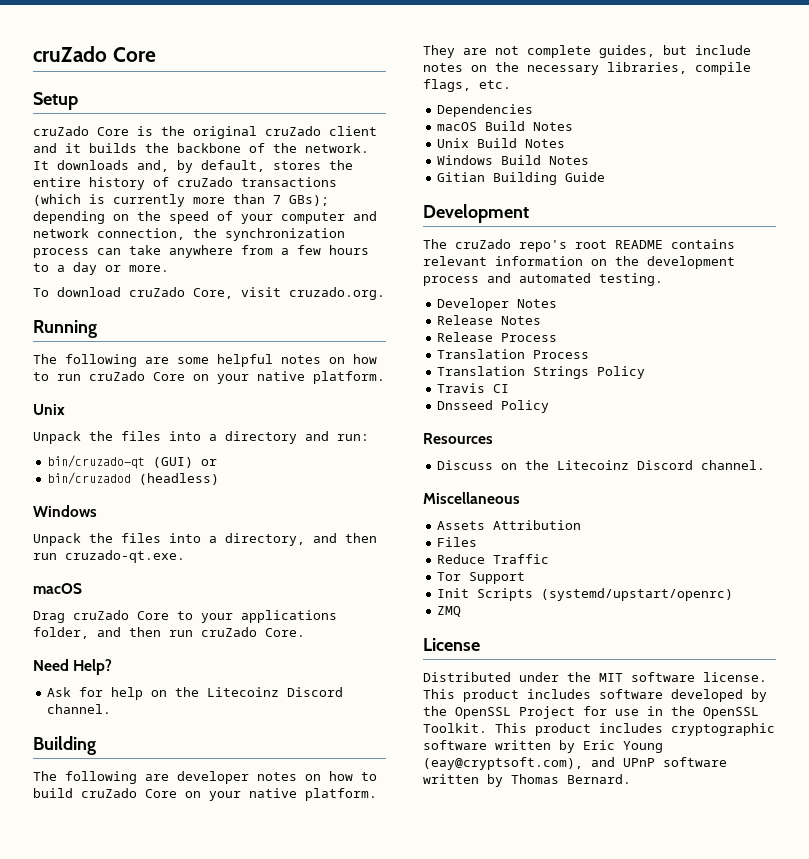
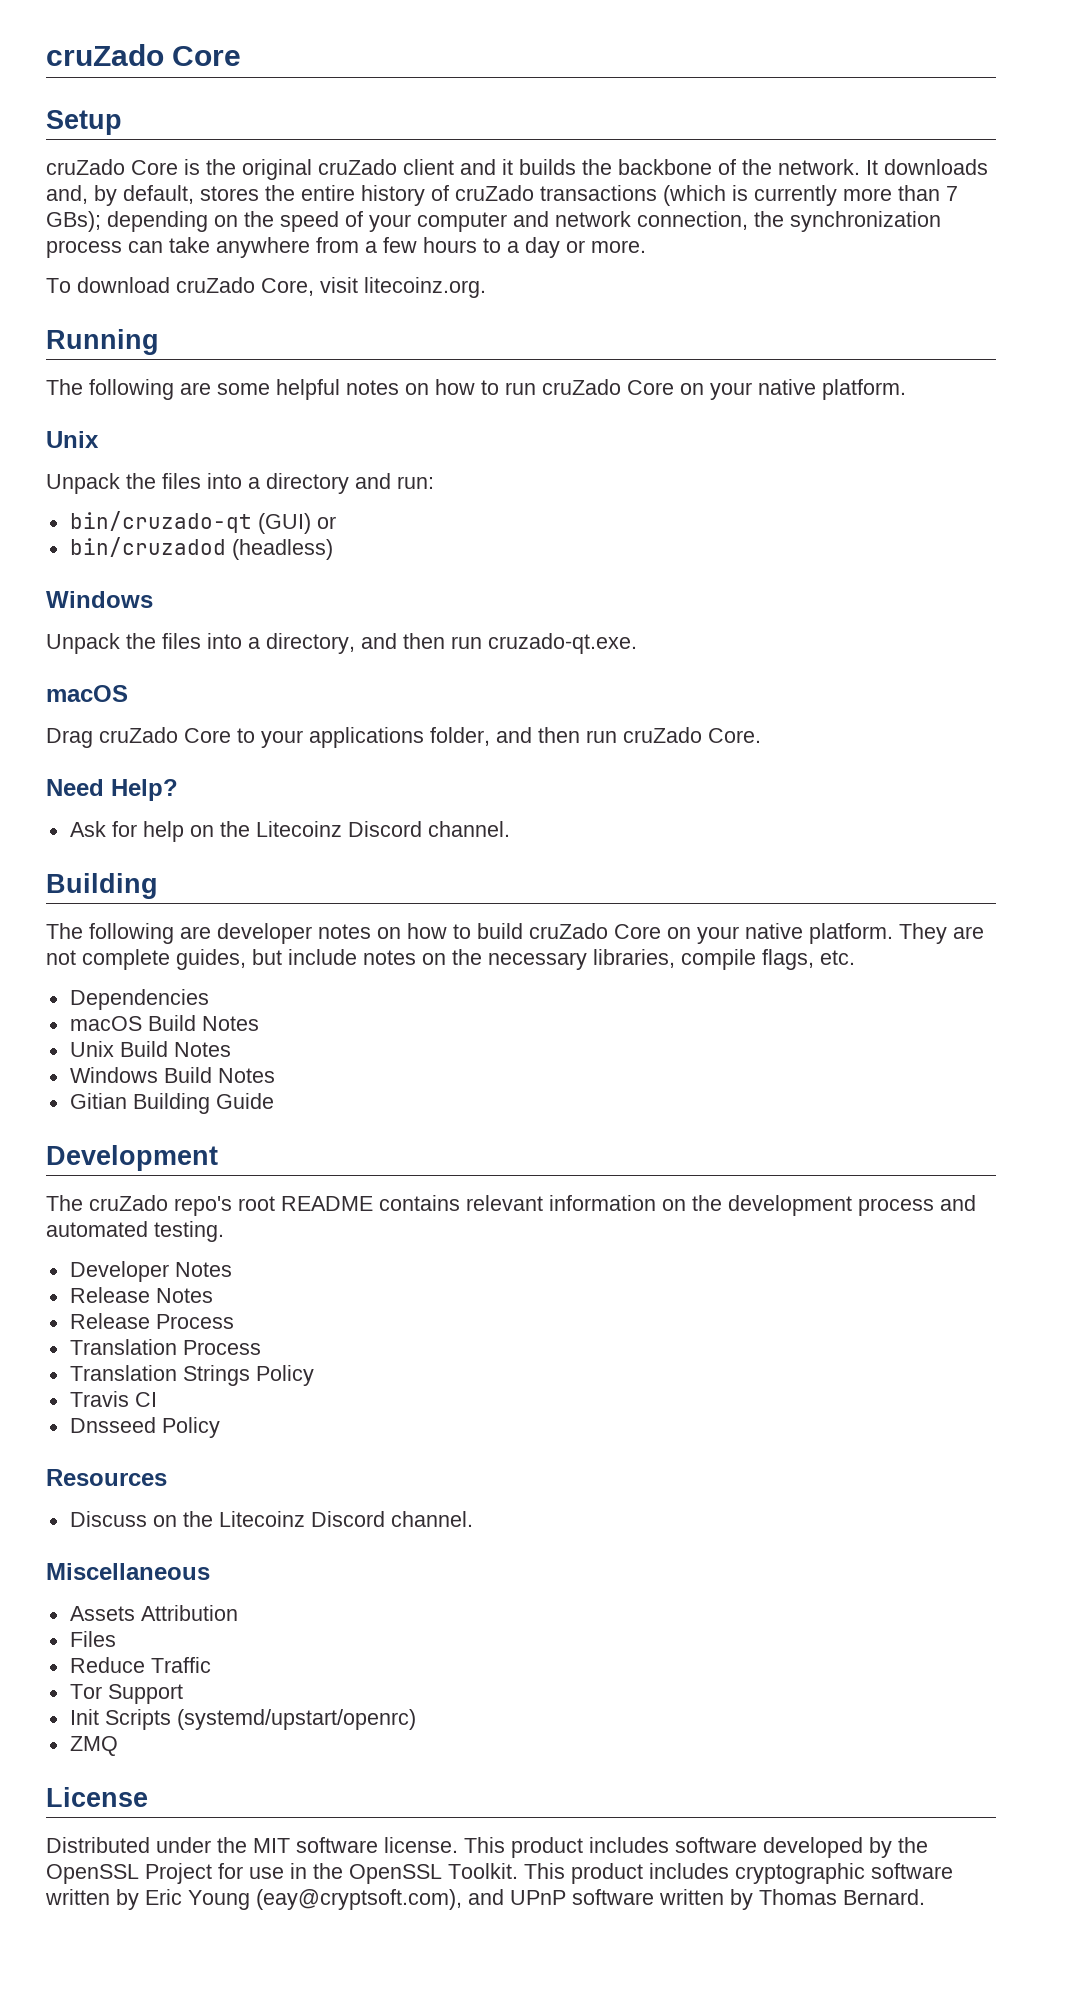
[289,287,385,300] cruzado.org. -> [364,277,486,298] litecoinz.org.

